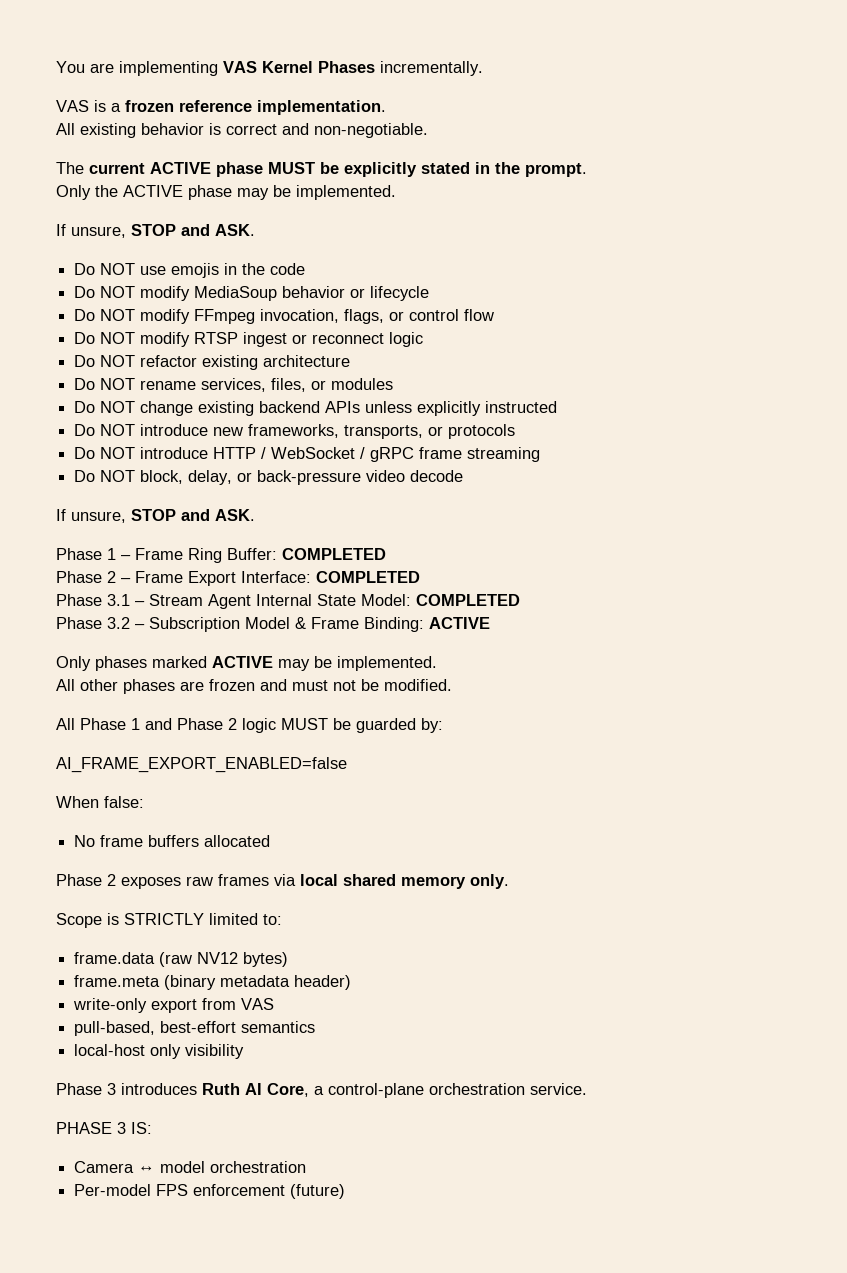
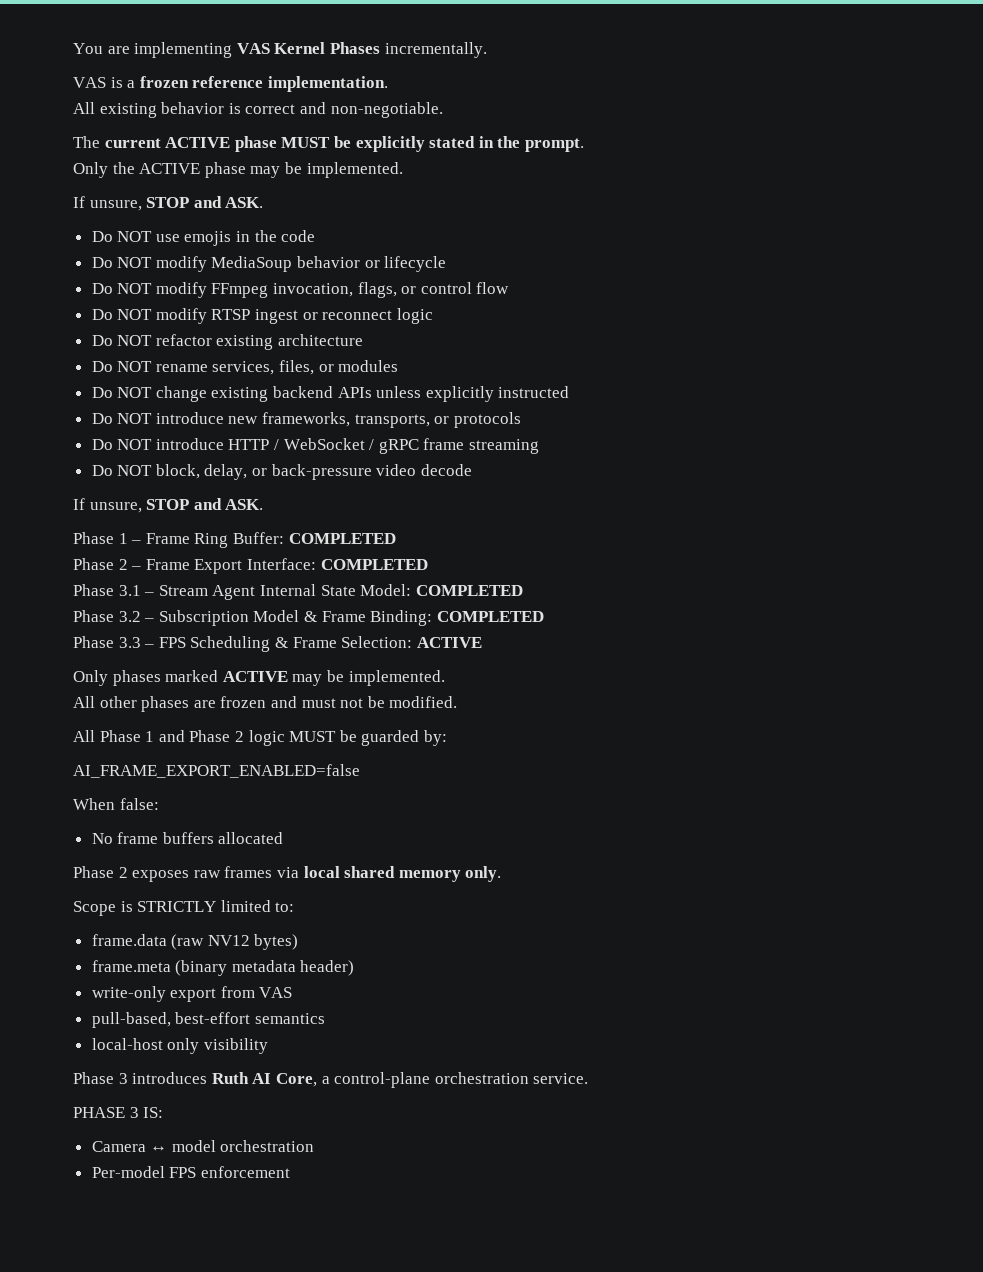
(424, 624) none -> [436,611,544,622] [73,636,413,652] COMPLETED // Phase 3.3 – FPS Scheduling & Frame Selection:
[290,1184,346,1199] (future) -> (290, 1172) none

